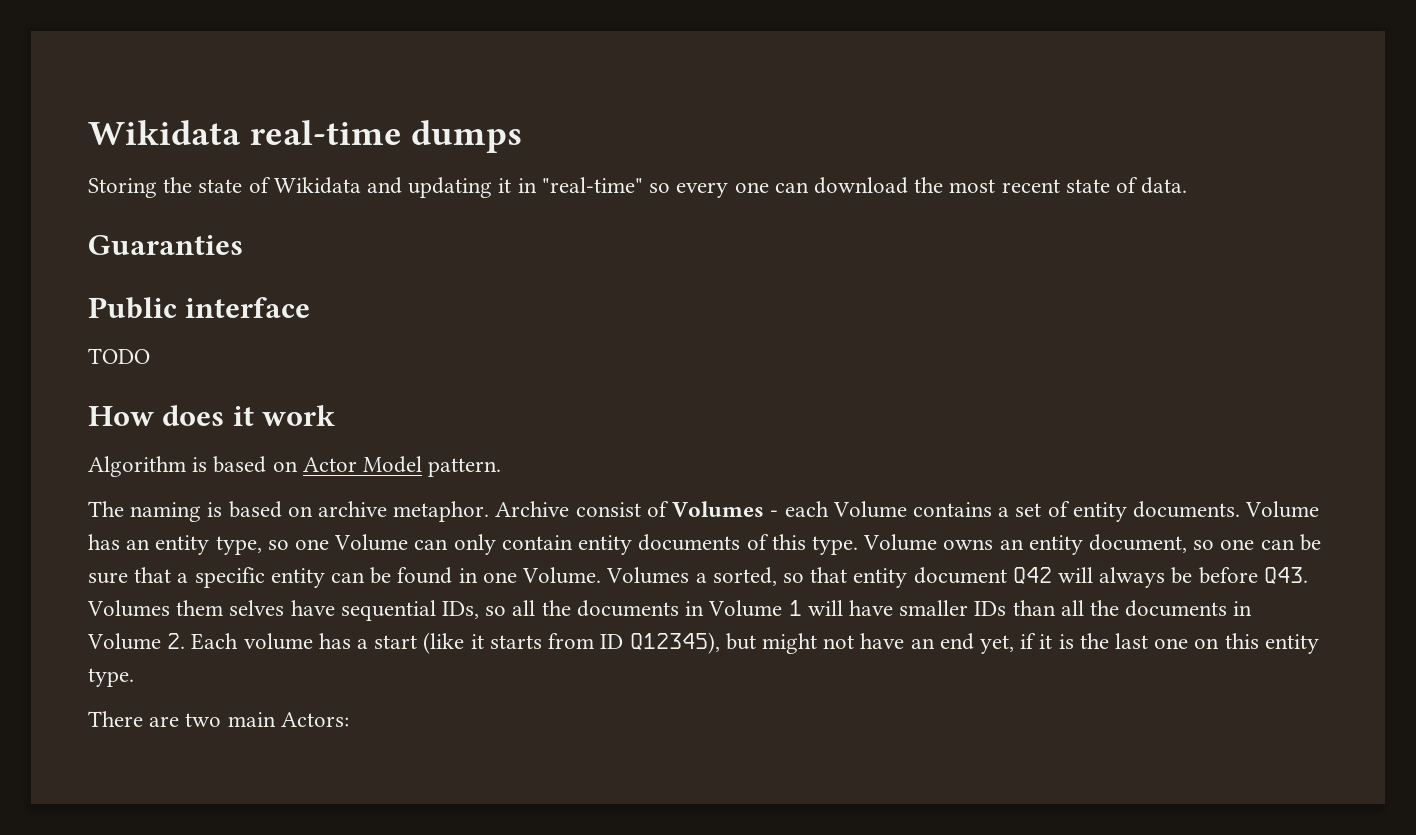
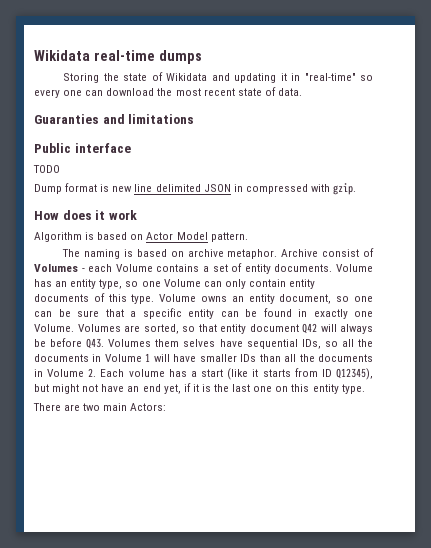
(243, 245) none -> [102,114,195,124] and limitations
(150, 356) none -> [34,183,357,195] // Dump format is new line delimited JSON in compressed with gzip.
(478, 575) none -> [313,309,348,319] exactly
[695,573,707,583] a -> [124,325,140,332] are

